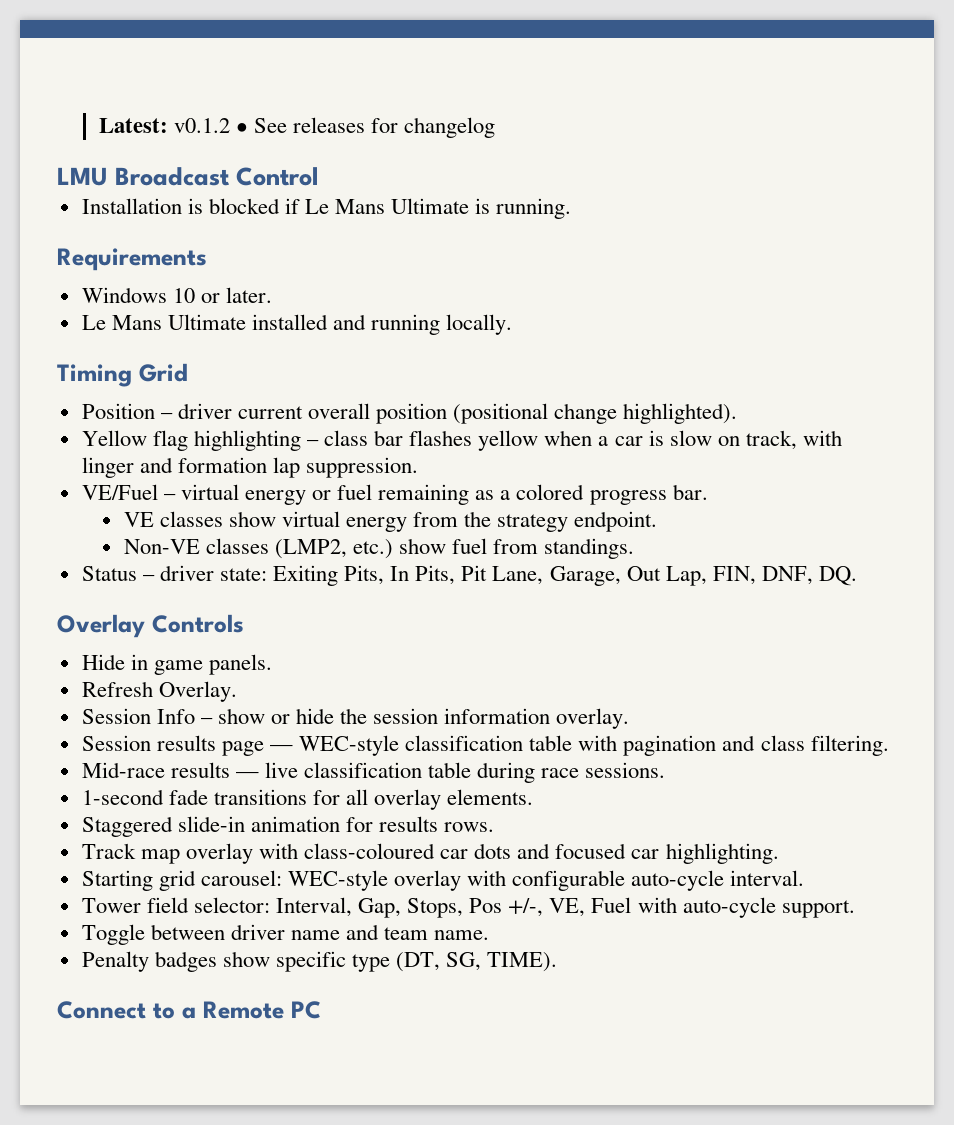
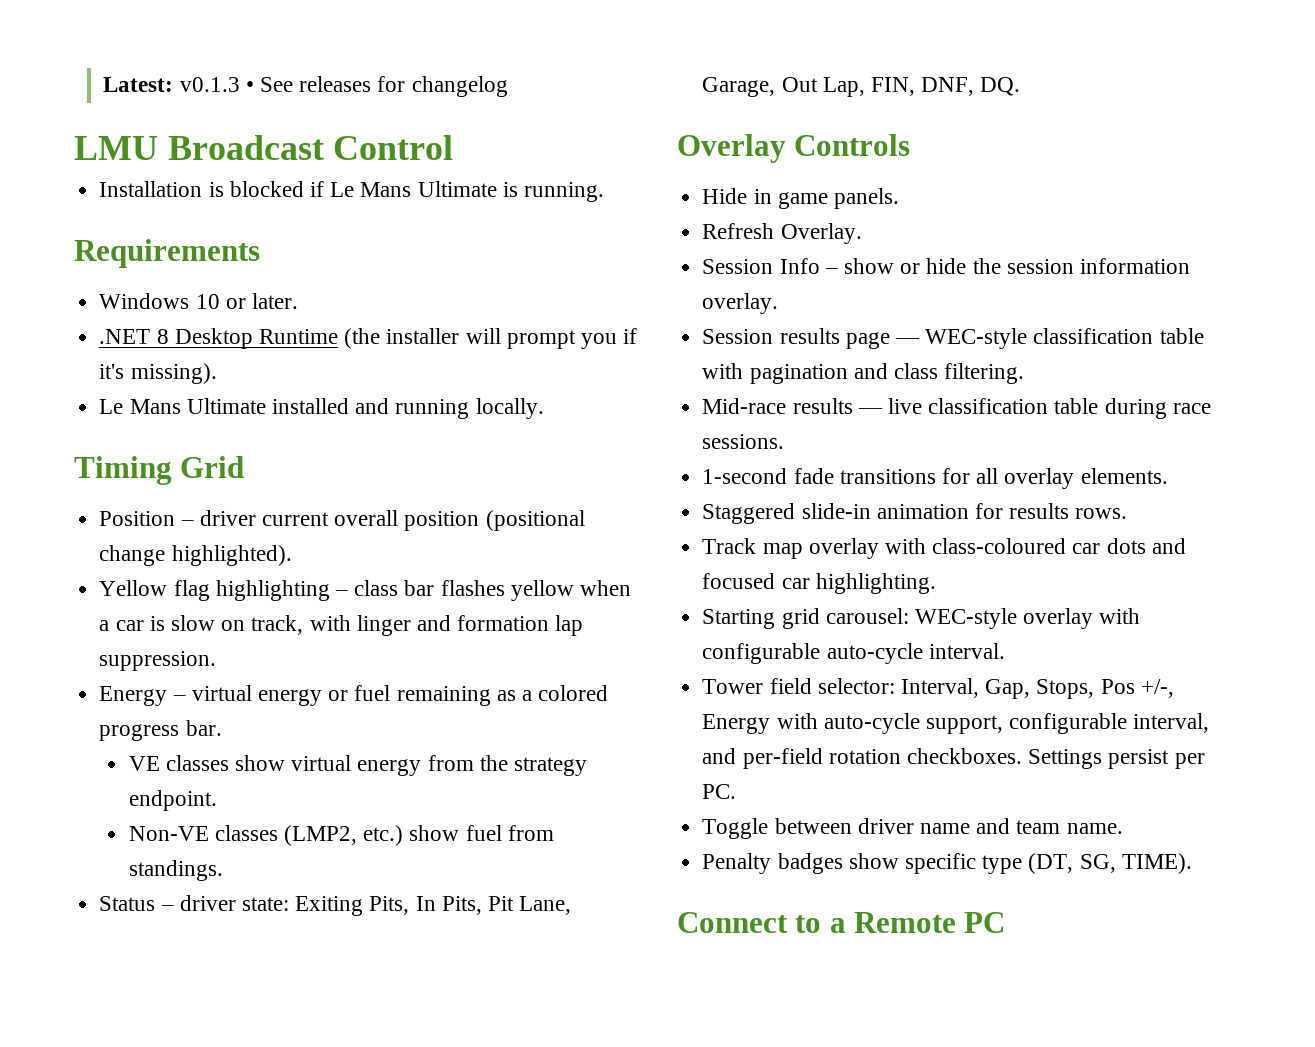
[173,118,230,133] v0.1.2 -> [179,77,240,92] v0.1.3
(272, 295) none -> [99,328,638,349] [99,363,217,384] // .NET 8 Desktop Runtime (the installer will prompt you if it's missing).
[81,484,158,500] VE/Fuel -> [99,686,168,706] Energy
[549,897,855,918] VE, Fuel with auto-cycle support. -> [702,713,1210,734] [702,748,1205,769] [702,784,737,799] Energy with auto-cycle support, configurable interval, and per-field rotation checkboxes. Settings persist per PC.

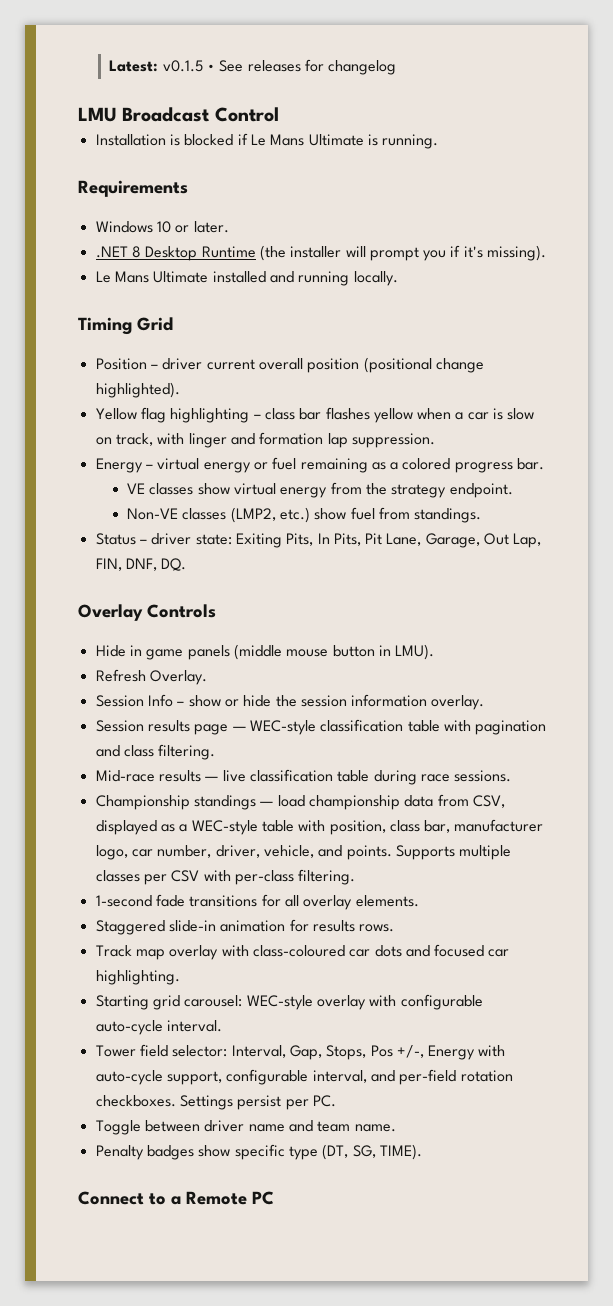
[179,77,240,92] v0.1.3 -> [162,60,203,72] v0.1.5
[833,188,899,209] panels. -> [187,644,435,660] panels (middle mouse button in LMU).
(785, 441) none -> [95,794,505,810] [95,819,544,835] [95,845,512,860] [95,869,356,885] // Championship standings — load championship data from CSV, displayed as a WEC-style table with position, class bar, manufacturer logo, car number, driver, vehicle, and points. Supports multiple classes per CSV with per-class filtering.

